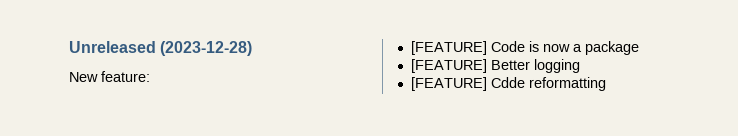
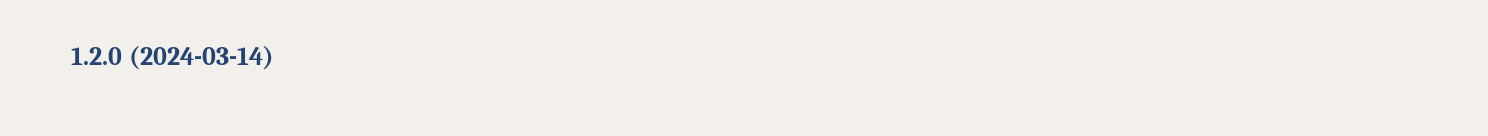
[69,41,253,56] [69,71,150,82] [410,41,639,55] [410,59,580,73] [410,77,606,91] Unreleased (2023-12-28) // New feature: // [FEATURE] Code is now a package // [FEATURE] Better logging // [FEATURE] Cdde reformatting -> [71,46,274,70] 1.2.0 (2024-03-14)

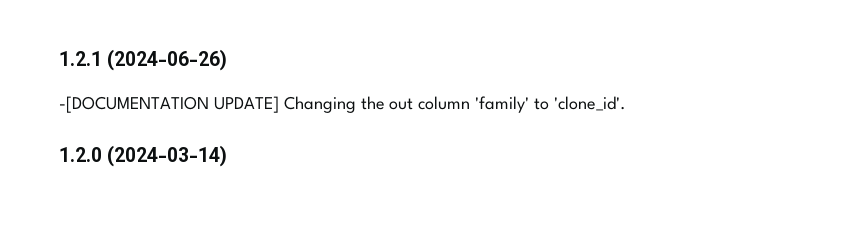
(71, 56) none -> [59,49,228,71] [59,96,626,113] 1.2.1 (2024-06-26) // -[DOCUMENTATION UPDATE] Changing the out column 'family' to 'clone_id'. //

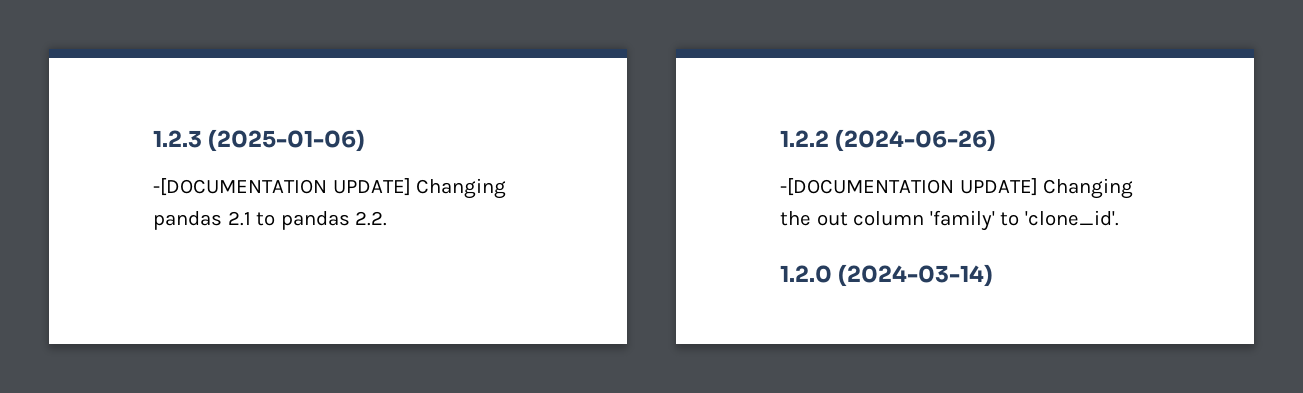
[59,51,102,66] 1.2.1 -> [153,129,365,152] [153,178,507,199] [153,211,388,230] [780,130,829,147] 1.2.3 (2025-01-06) // -[DOCUMENTATION UPDATE] Changing pandas 2.1 to pandas 2.2. // 1.2.2

